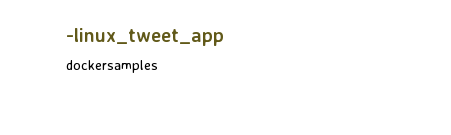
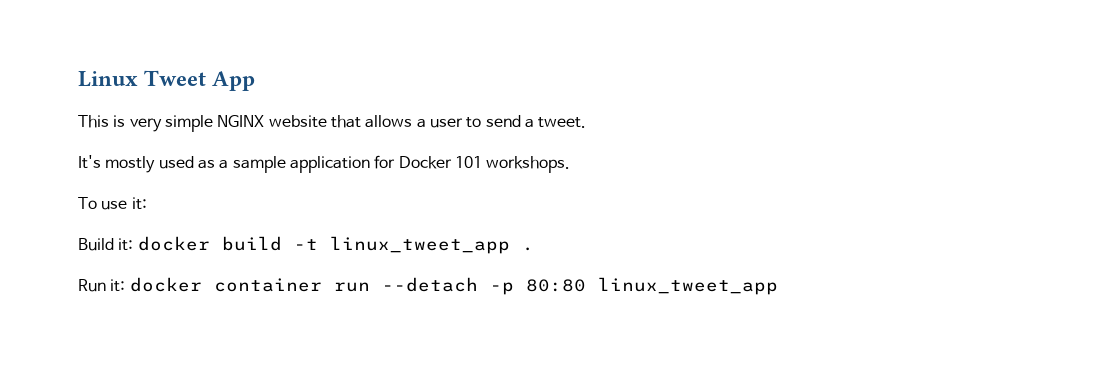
[66,28,224,46] [66,60,158,73] -linux_tweet_app // dockersamples -> [78,70,256,91] [78,115,587,132] [78,155,571,173] [78,197,147,210] [78,236,534,254] [78,277,778,295] Linux Tweet App // This is very simple NGINX website that allows a user to send a tweet. // It's mostly used as a sample application for Docker 101 workshops. // To use it: // Build it: docker build -t linux_tweet_app . // Run it: docker container run --detach -p 80:80 linux_tweet_app

